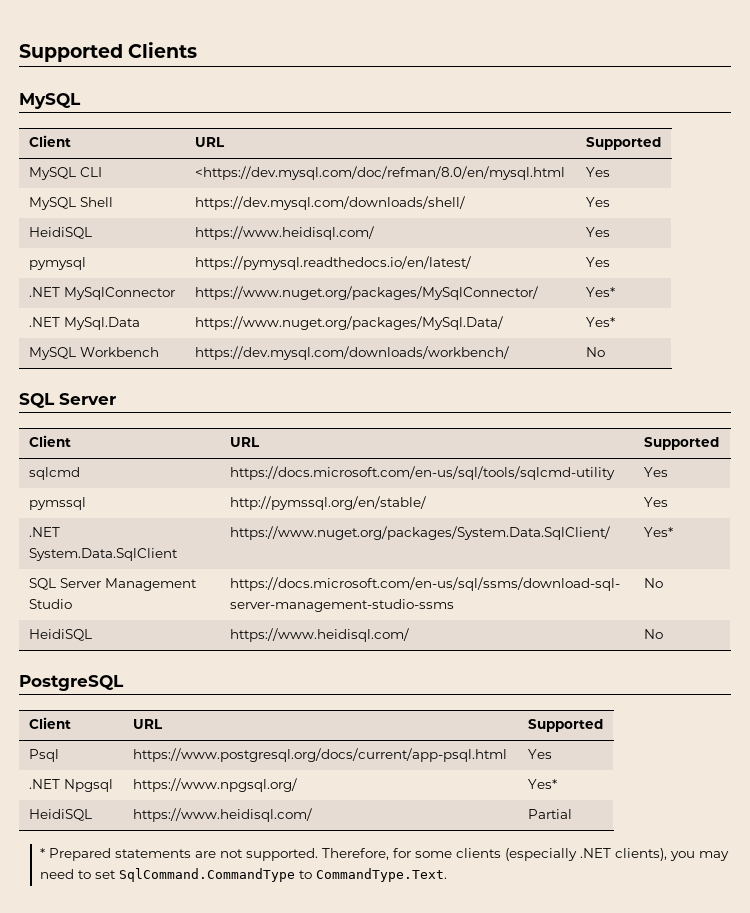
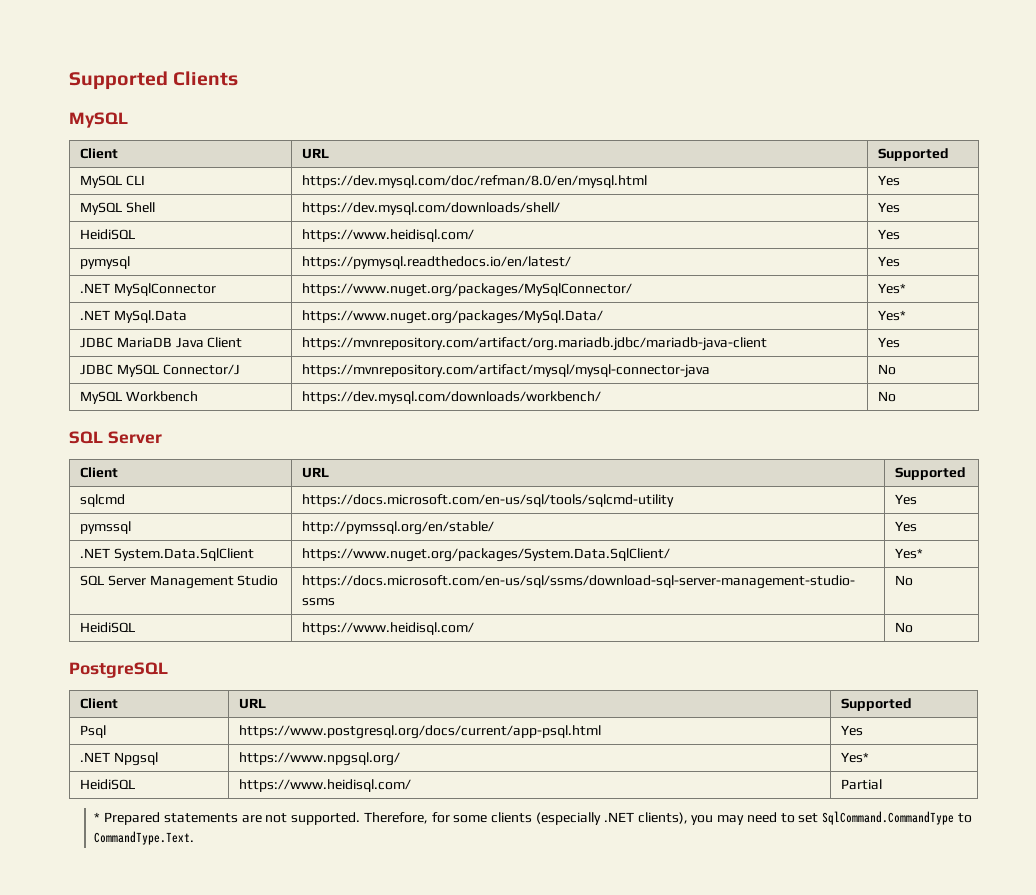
[194,166,565,180] <https://dev.mysql.com/doc/refman/8.0/en/mysql.html -> [301,175,647,188] https://dev.mysql.com/doc/refman/8.0/en/mysql.html
(615, 322) none -> [79,337,243,348] [301,337,767,351] [877,337,900,348] [79,364,240,377] [301,364,710,378] [877,364,896,375] // JDBC MariaDB Java Client | https://mvnrepository.com/artifact/org.mariadb.jdbc/mariadb-java-client | Yes // JDBC MySQL Connector/J | https://mvnrepository.com/artifact/mysql/mysql-connector-java | No

